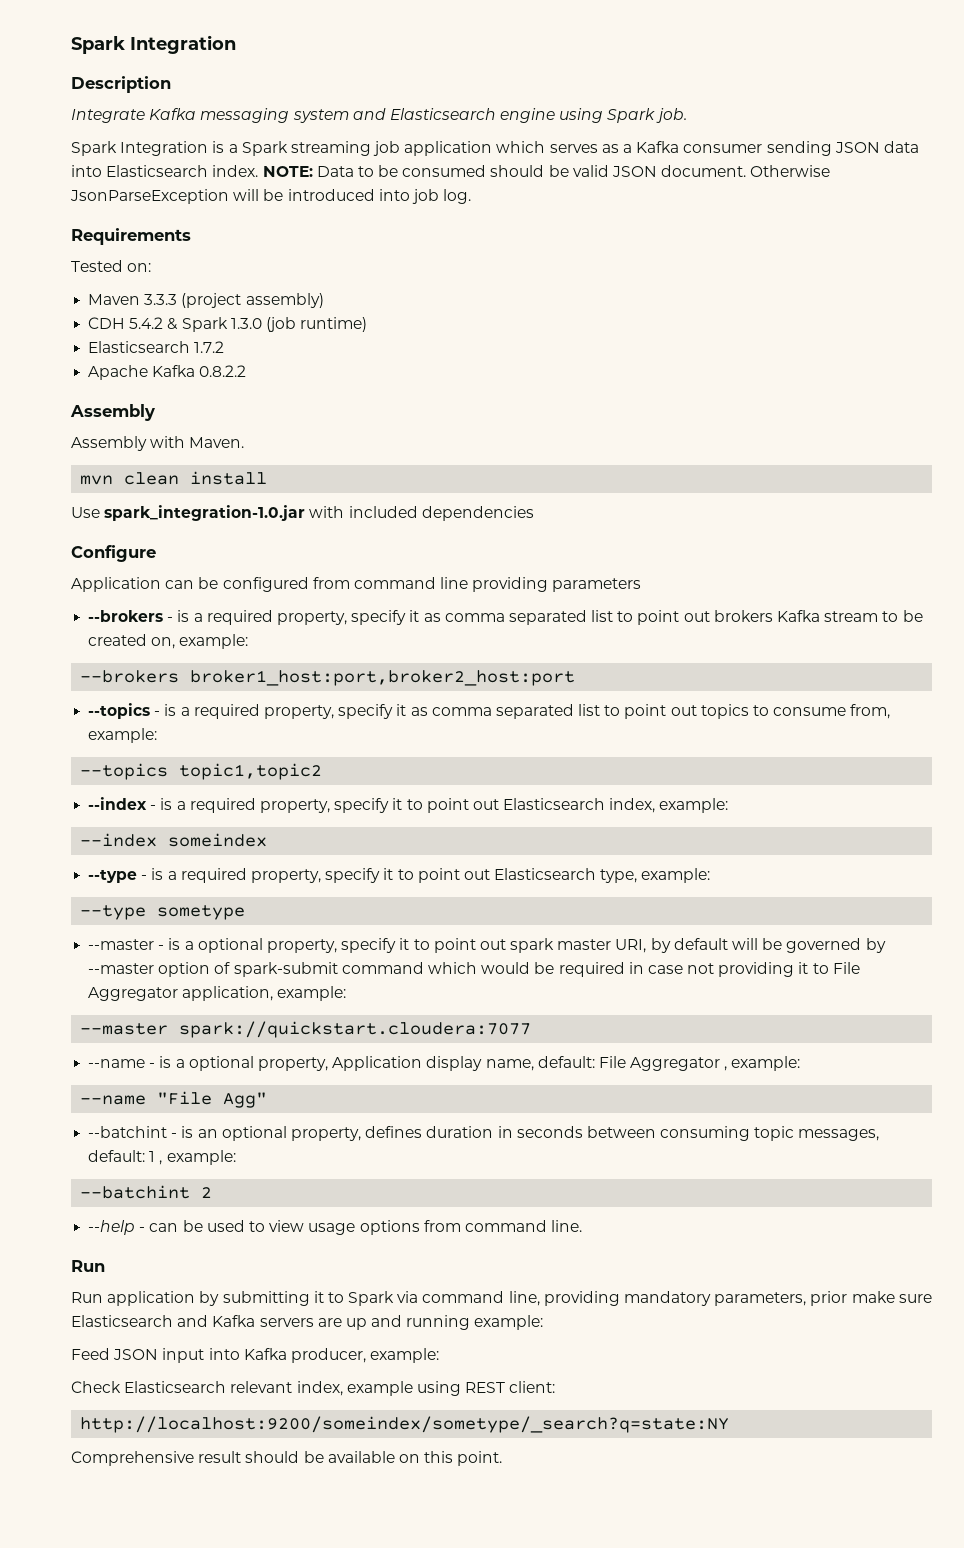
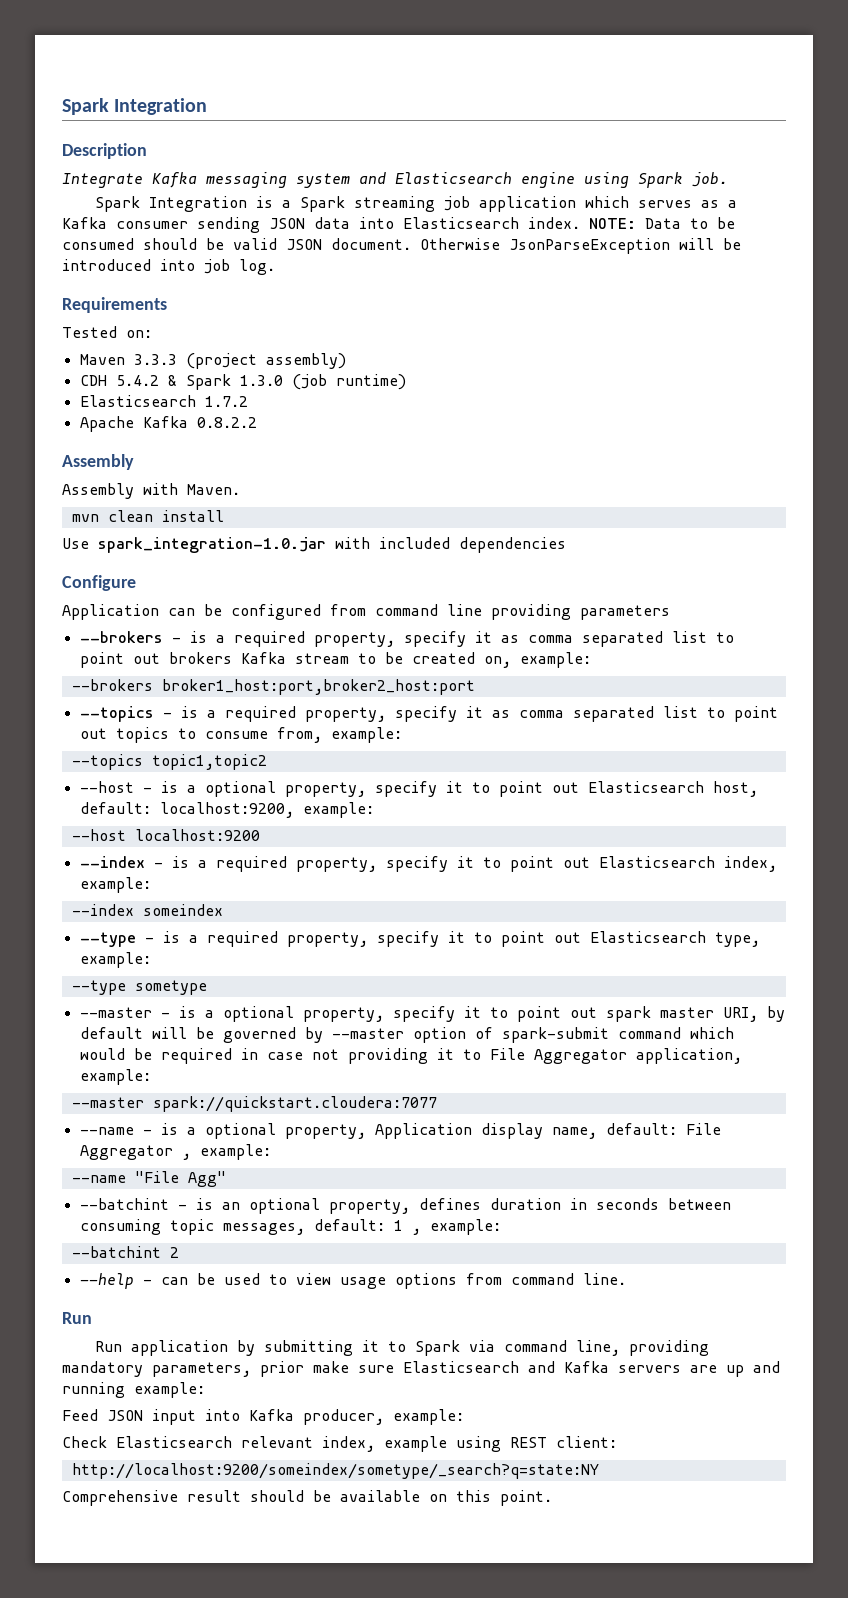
(323, 771) none -> [79,781,758,797] [79,802,374,818] [71,829,260,841] // --host - is a optional property, specify it to point out Elasticsearch host, default: localhost:9200, example: // --host localhost:9200

